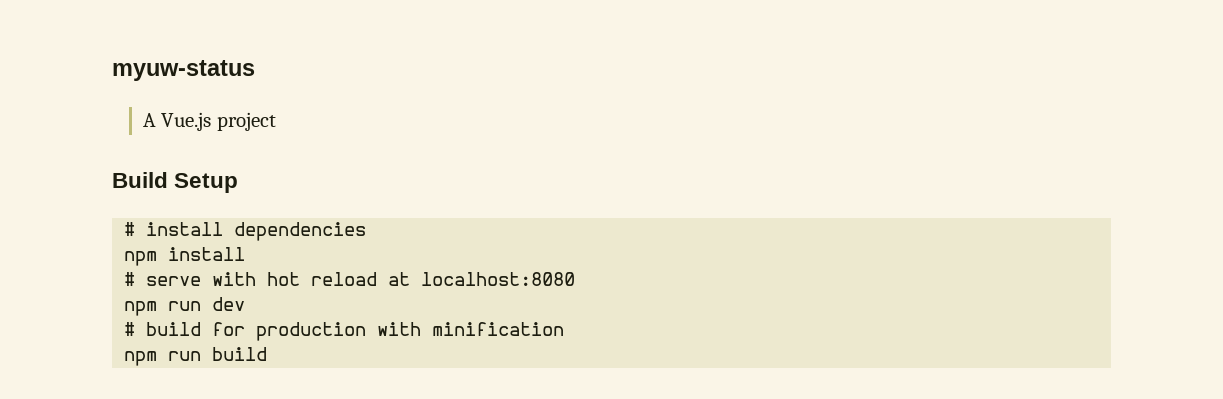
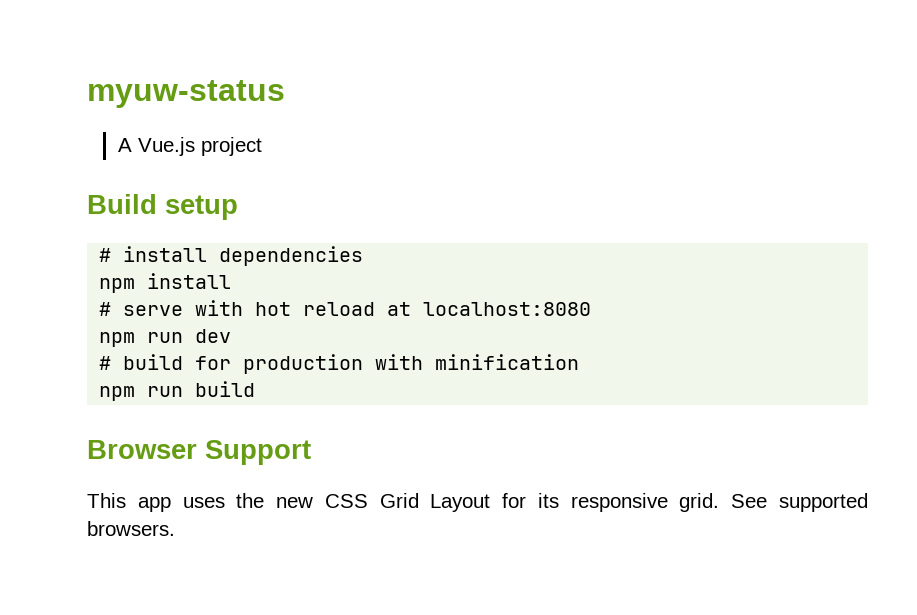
[174,173,239,193] Setup -> [165,195,238,220] setup
(268, 354) none -> [87,440,311,465] [87,493,868,512] [87,521,175,536] // Browser Support // This app uses the new CSS Grid Layout for its responsive grid. See supported browsers.

